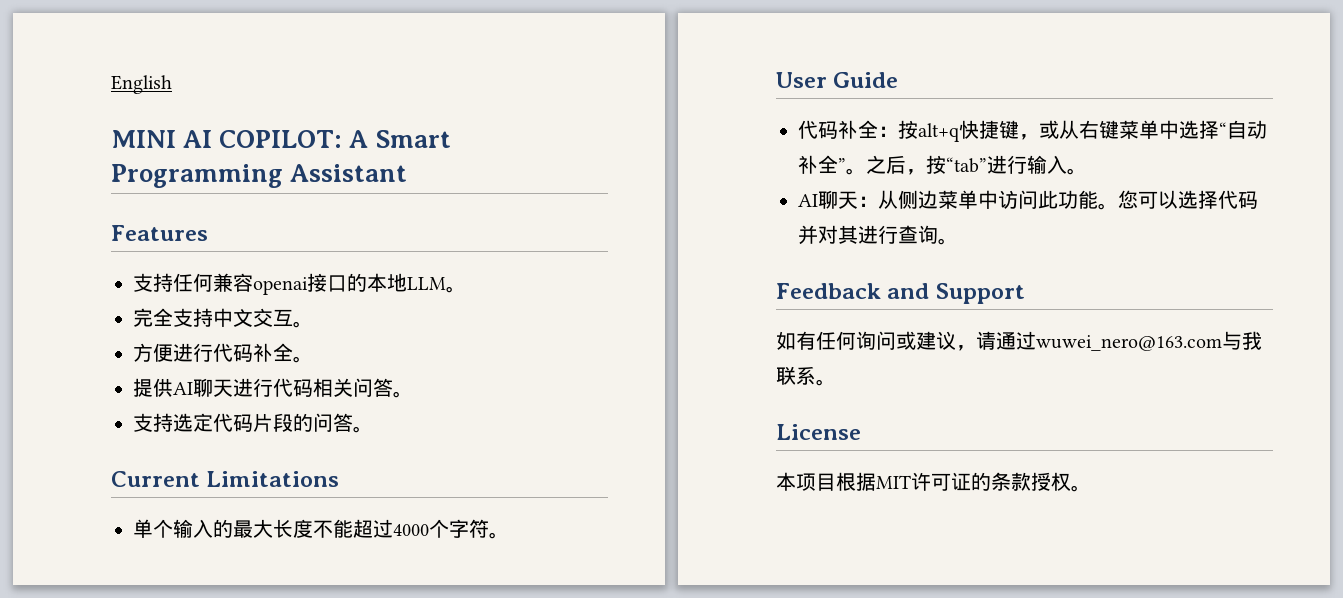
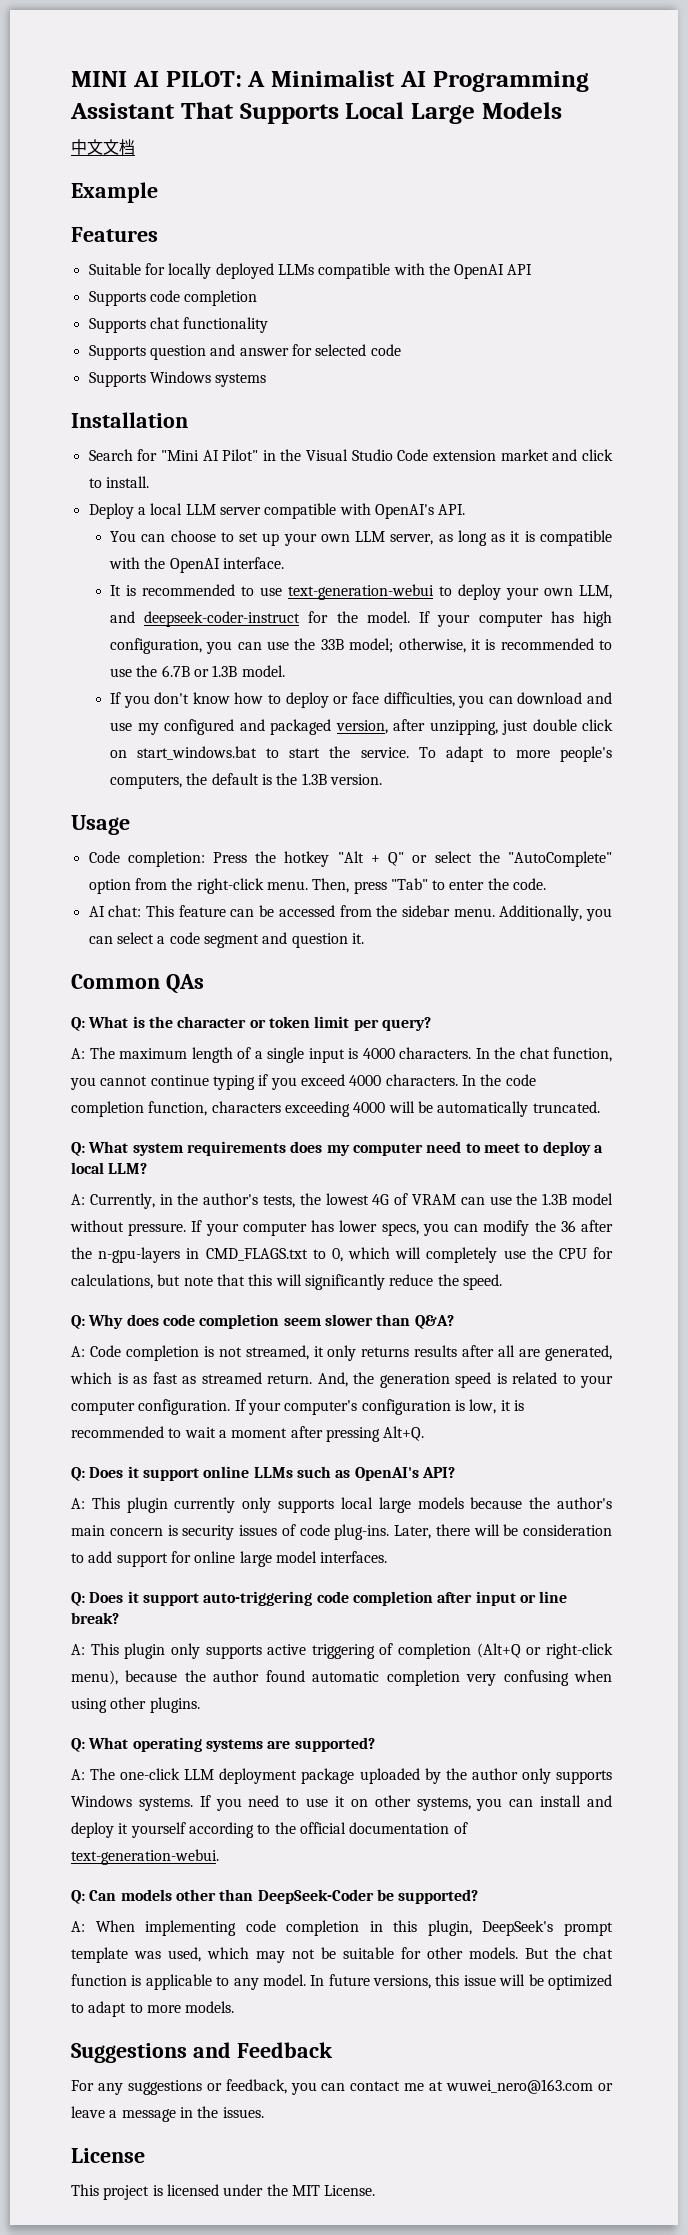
[111,75,172,94] English // -> (71, 79) none
[219,130,451,148] [111,164,408,188] [111,225,208,241] [133,273,466,295] [133,308,313,328] [133,343,313,363] [133,378,413,398] [133,413,373,433] [111,471,340,487] [133,519,509,539] [776,72,899,88] [798,120,1267,142] [798,155,1087,175] [798,190,1258,210] [798,225,958,245] [776,283,1025,304] [776,331,1262,351] [776,366,836,386] [776,424,861,440] [776,472,1091,492] COPILOT: A Smart Programming Assistant // Features // 支持任何兼容openai接口的本地LLM。 // 完全支持中文交互。 // 方便进行代码补全。 // 提供AI聊天进行代码相关问答。 // 支持选定代码片段的问答。 // Current Limitations // 单个输入的最大长度不能超过4000个字符。 // User Guide // 代码补全：按alt+q快捷键，或从右键菜单中选择“自动补全”。之后，按“tab”进行输入。 // AI聊天：从侧边菜单中访问此功能。您可以选择代码并对其进行查询。 // Feedback and Support // 如有任何询问或建议，请通过wuwei_nero@163.com与我联系。 // License // 本项目根据MIT许可证的条款授权。 -> [165,70,589,92] [70,102,562,124] [71,139,135,155] [71,182,158,203] [71,227,158,242] [88,263,533,279] [88,290,258,306] [88,317,269,333] [88,344,401,360] [88,371,267,387] [71,412,188,428] [88,449,613,461] [88,476,149,488] [88,503,466,519] [110,530,612,546] [109,557,284,573] [110,584,612,600] [110,611,612,627] [110,638,612,654] [110,665,285,677] [110,692,612,708] [110,719,613,735] [110,746,613,762] [110,773,382,789] [71,815,130,835] [88,851,613,867] [88,878,547,894] [88,905,612,921] [88,932,364,948] [71,974,204,994] [71,1016,431,1031] [71,1047,612,1063] [70,1074,536,1090] [71,1101,600,1117] [71,1141,603,1156] [71,1162,148,1174] [71,1193,614,1209] [70,1220,613,1236] [71,1247,614,1263] [71,1274,502,1290] [71,1314,454,1329] [71,1345,612,1361] [70,1372,613,1388] [71,1399,524,1415] [71,1426,425,1442] [71,1466,455,1481] [71,1497,612,1513] [71,1524,612,1540] [71,1551,388,1567] [71,1591,568,1606] [71,1612,119,1624] [71,1643,613,1659] [71,1670,613,1686] [71,1697,200,1713] [71,1737,375,1752] [71,1768,612,1784] [71,1795,612,1811] [71,1822,468,1838] [71,1849,219,1865] [71,1889,479,1904] [71,1920,613,1936] [71,1947,613,1963] [71,1974,613,1990] [71,2001,235,2017] [71,2042,333,2063] [71,2079,614,2095] [71,2106,264,2122] [71,2148,145,2163] [71,2184,376,2200] PILOT: A Minimalist AI Programming Assistant That Supports Local Large Models // 中文文档 // Example // Features // Suitable for locally deployed LLMs compatible with the OpenAI API // Supports code completion // Supports chat functionality // Supports question and answer for selected code // Supports Windows systems // Installation // Search for "Mini AI Pilot" in the Visual Studio Code extension market and click to install. // Deploy a local LLM server compatible with OpenAI's API. // You can choose to set up your own LLM server, as long as it is compatible with the OpenAI interface. // It is recommended to use text-generation-webui to deploy your own LLM, and deepseek-coder-instruct for the model. If your computer has high configuration, you can use the 33B model; otherwise, it is recommended to use the 6.7B or 1.3B model. // If you don't know how to deploy or face difficulties, you can download and use my configured and packaged version, after unzipping, just double click on start_windows.bat to start the service. To adapt to more people's computers, the default is the 1.3B version. // Usage // Code completion: Press the hotkey "Alt + Q" or select the "AutoComplete" option from the right-click menu. Then, press "Tab" to enter the code. // AI chat: This feature can be accessed from the sidebar menu. Additionally, you can select a code segment and question it. // Common QAs // Q: What is the character or token limit per query? // A: The maximum length of a single input is 4000 characters. In the chat function, you cannot continue typing if you exceed 4000 characters. In the code completion function, characters exceeding 4000 will be automatically truncated. // Q: What system requirements does my computer need to meet to deploy a local LLM? // A: Currently, in the author's tests, the lowest 4G of VRAM can use the 1.3B model without pressure. If your computer has lower specs, you can modify the 36 after the n-gpu-layers in CMD_FLAGS.txt to 0, which will completely use the CPU for calculations, but note that this will significantly reduce the speed. // Q: Why does code completion seem slower than Q&A? // A: Code completion is not streamed, it only returns results after all are generated, which is as fast as streamed return. And, the generation speed is related to your computer configuration. If your computer's configuration is low, it is recommended to wait a moment after pressing Alt+Q. // Q: Does it support online LLMs such as OpenAI's API? // A: This plugin currently only supports local large models because the author's main concern is security issues of code plug-ins. Later, there will be consideration to add support for online large model interfaces. // Q: Does it support auto-triggering code completion after input or line break? // A: This plugin only supports active triggering of completion (Alt+Q or right-click menu), because the author found automatic completion very confusing when using other plugins. // Q: What operating systems are supported? // A: The one-click LLM deployment package uploaded by the author only supports Windows systems. If you need to use it on other systems, you can install and deploy it yourself according to the official documentation of text-generation-webui. // Q: Can models other than DeepSeek-Coder be supported? // A: When implementing code completion in this plugin, DeepSeek's prompt template was used, which may not be suitable for other models. But the chat function is applicable to any model. In future versions, this issue will be optimized to adapt to more models. // Suggestions and Feedback // For any suggestions or feedback, you can contact me at wuwei_nero@163.com or leave a message in the issues. // License // This project is licensed under the MIT License.

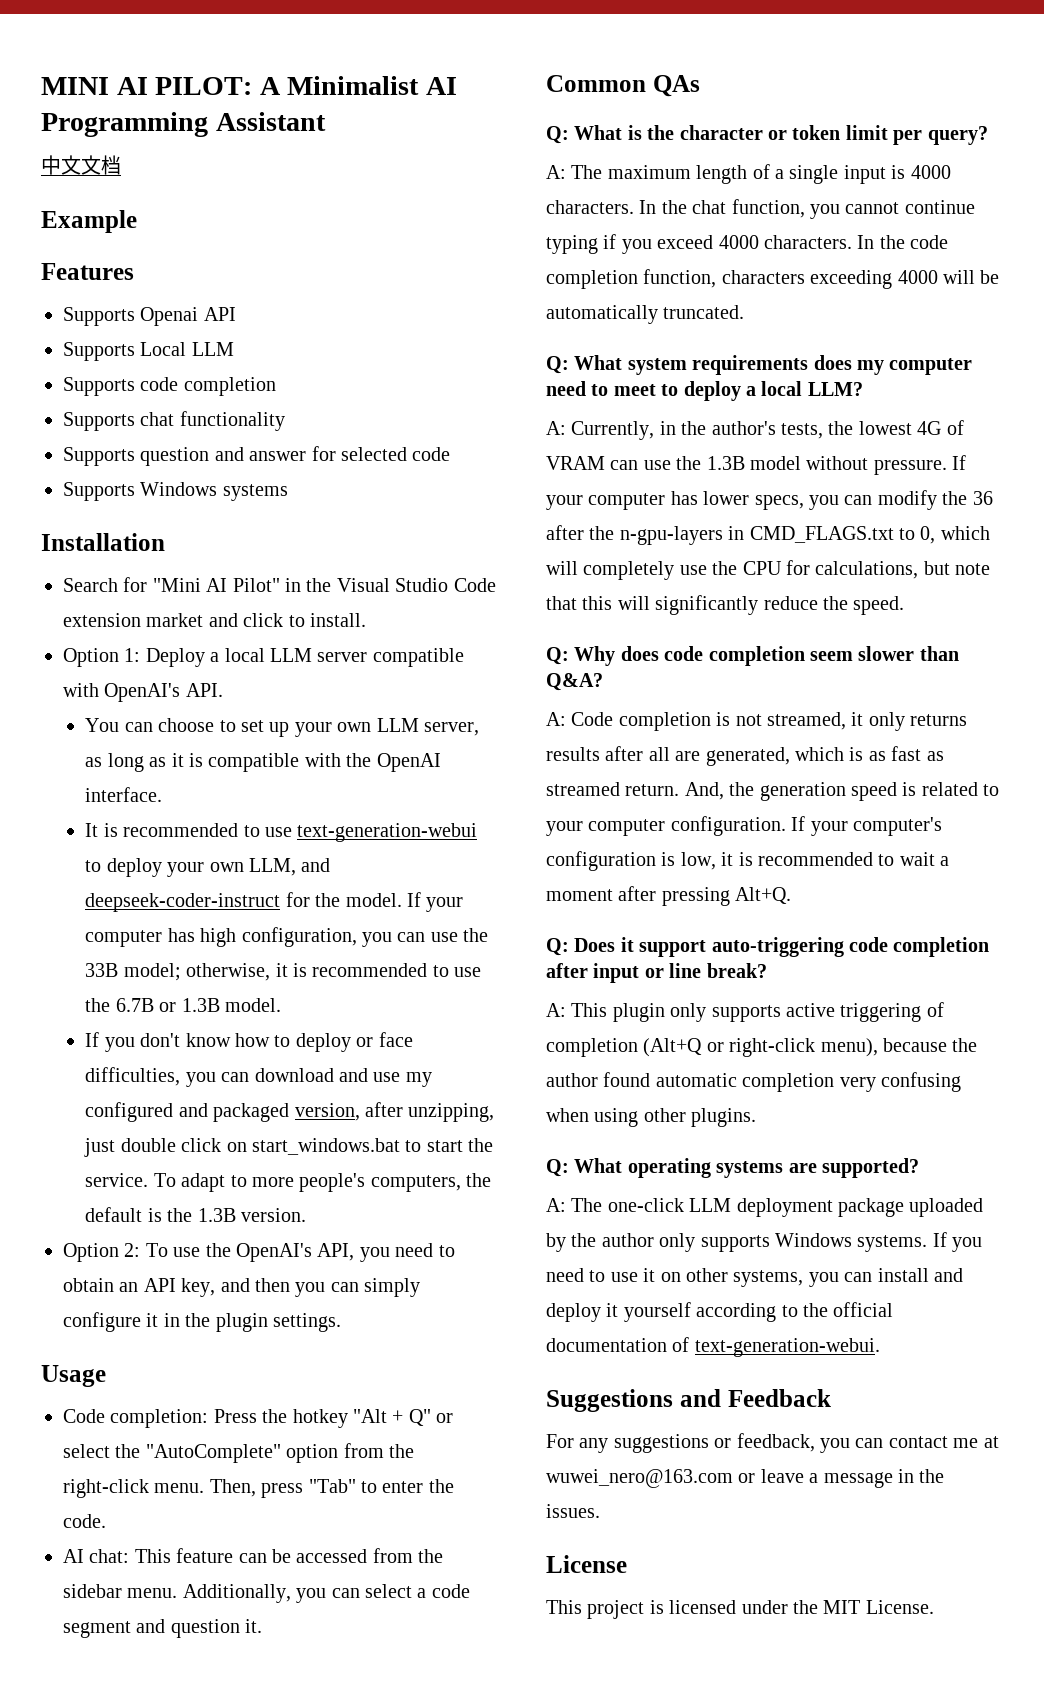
[180,102,562,124] That Supports Local Large Models -> (326, 121) none
[88,263,533,279] Suitable for locally deployed LLMs compatible with the OpenAI API -> [63,307,236,326] [63,342,234,361] Supports Openai API // Supports Local LLM
(149, 482) none -> [63,648,141,667] Option 1:
(382, 779) none -> [63,1243,455,1262] [63,1278,421,1297] [63,1312,341,1332] // Option 2: To use the OpenAI's API, you need to obtain an API key, and then you can simply configure it in the plugin settings.
[71,1466,455,1481] [71,1497,612,1513] [71,1524,612,1540] [71,1551,388,1567] // Q: Does it support online LLMs such as OpenAI's API? // A: This plugin currently only supports local large models because the author's main concern is security issues of code plug-ins. Later, there will be consideration to add support for online large model interfaces. -> (792, 895) none
[71,1889,479,1904] [71,1920,613,1936] [71,1947,613,1963] [71,1974,613,1990] [71,2001,235,2017] // Q: Can models other than DeepSeek-Coder be supported? // A: When implementing code completion in this plugin, DeepSeek's prompt template was used, which may not be suitable for other models. But the chat function is applicable to any model. In future versions, this issue will be optimized to adapt to more models. -> (880, 1347) none

